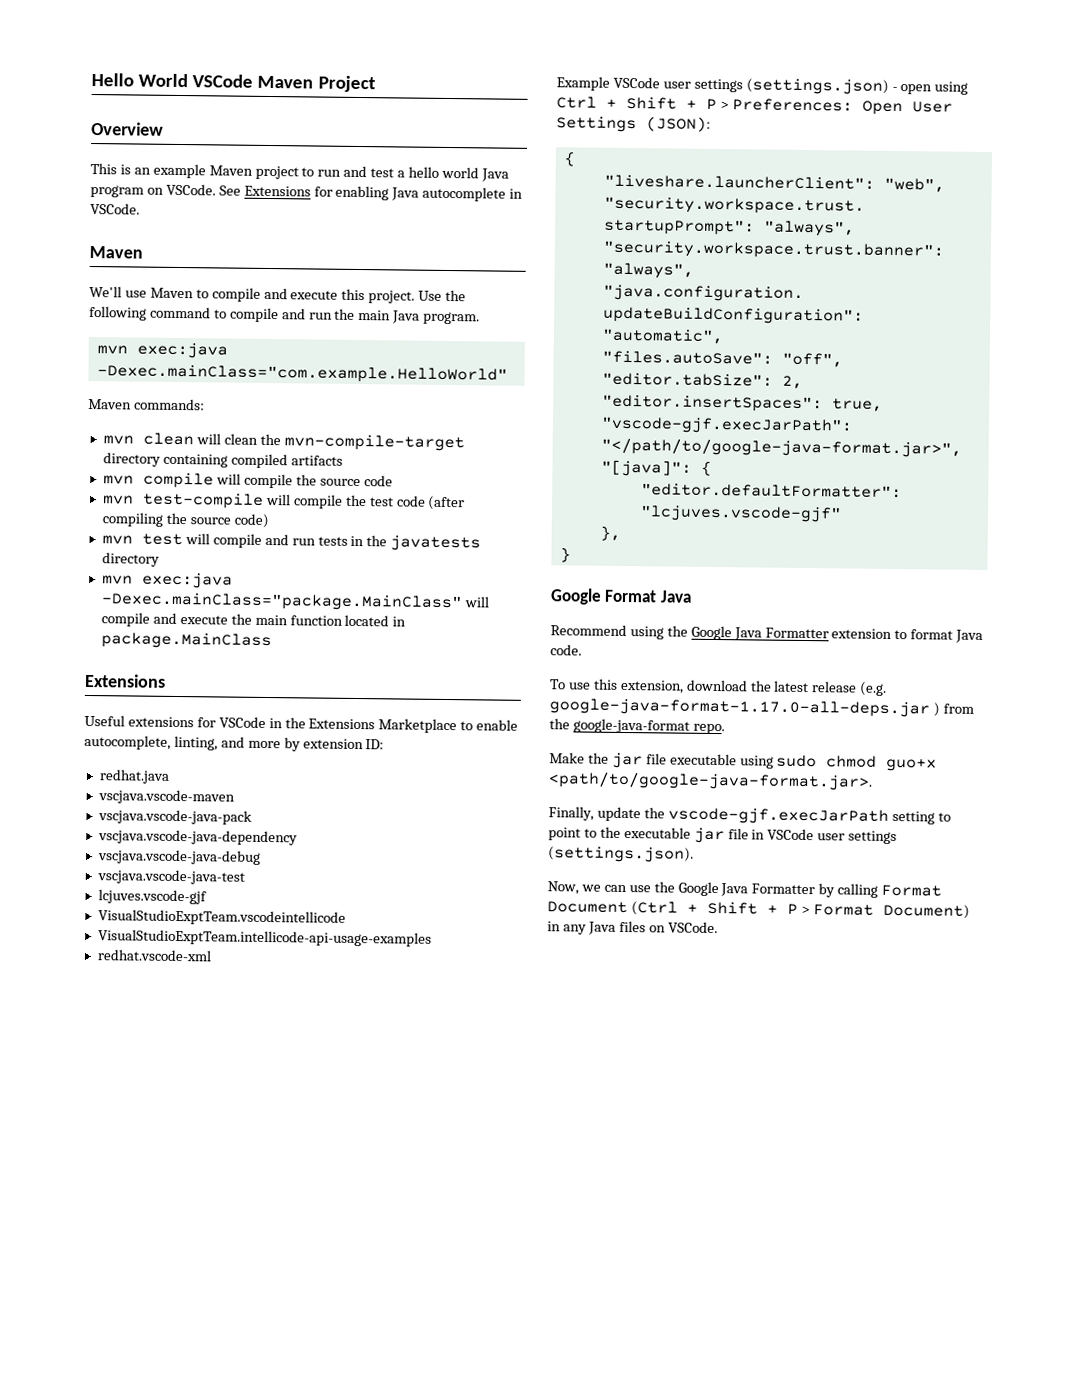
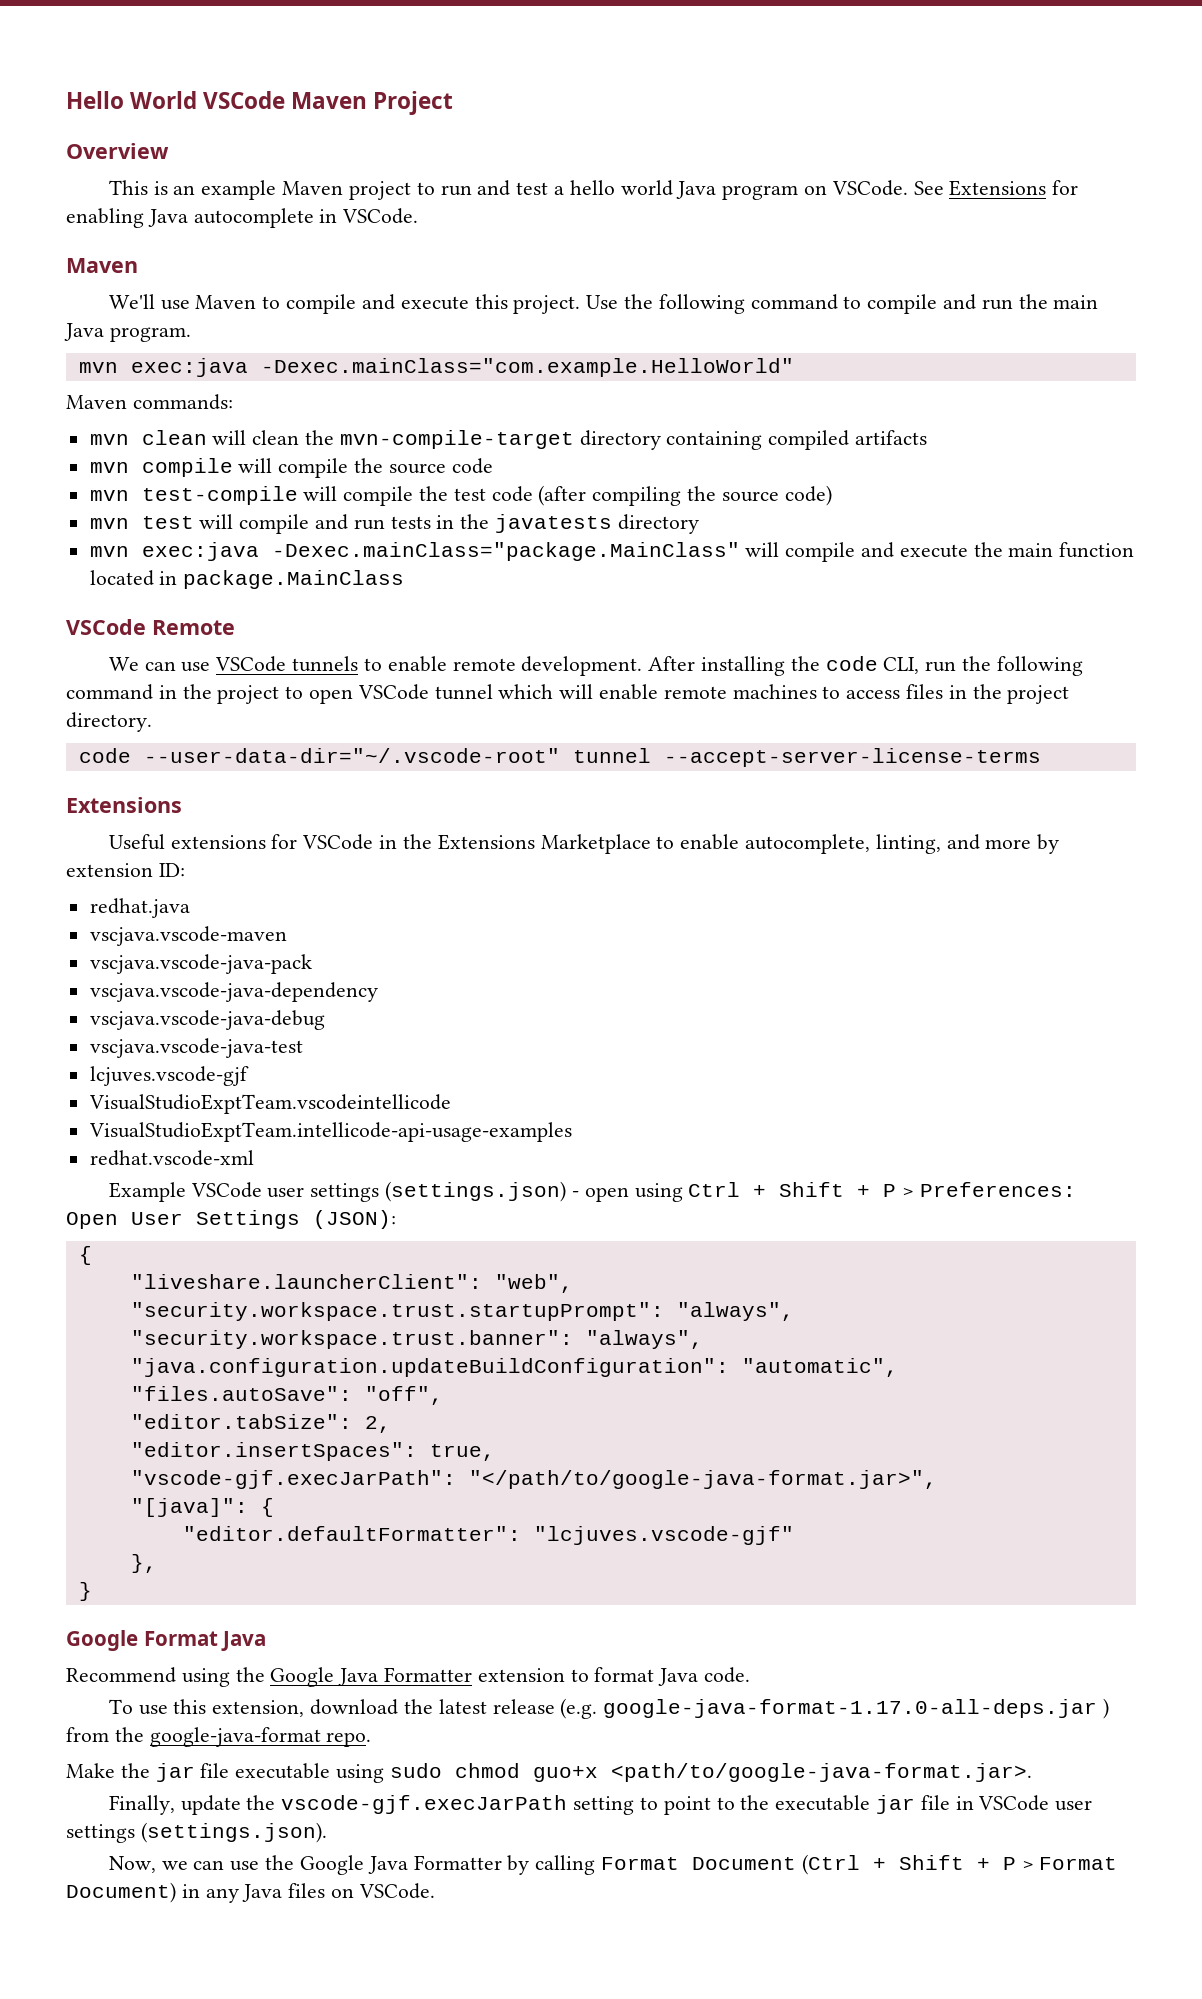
(272, 641) none -> [66,619,235,635] [108,656,1083,676] [66,684,1070,704] [66,712,152,732] [78,748,1041,767] // VSCode Remote // We can use VSCode tunnels to enable remote development. After installing the code CLI, run the following command in the project to open VSCode tunnel which will enable remote machines to access files in the project directory. // code --user-data-dir="~/.vscode-root" tunnel --accept-server-license-terms

